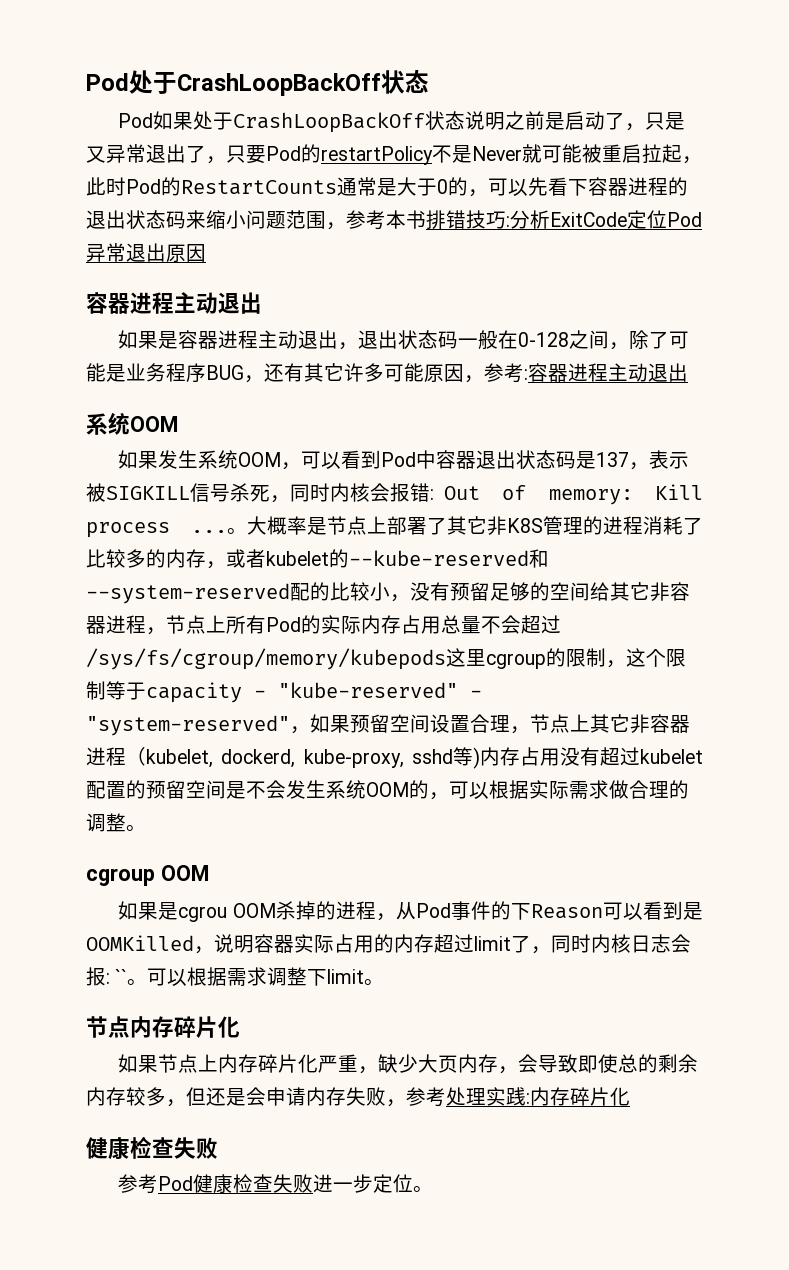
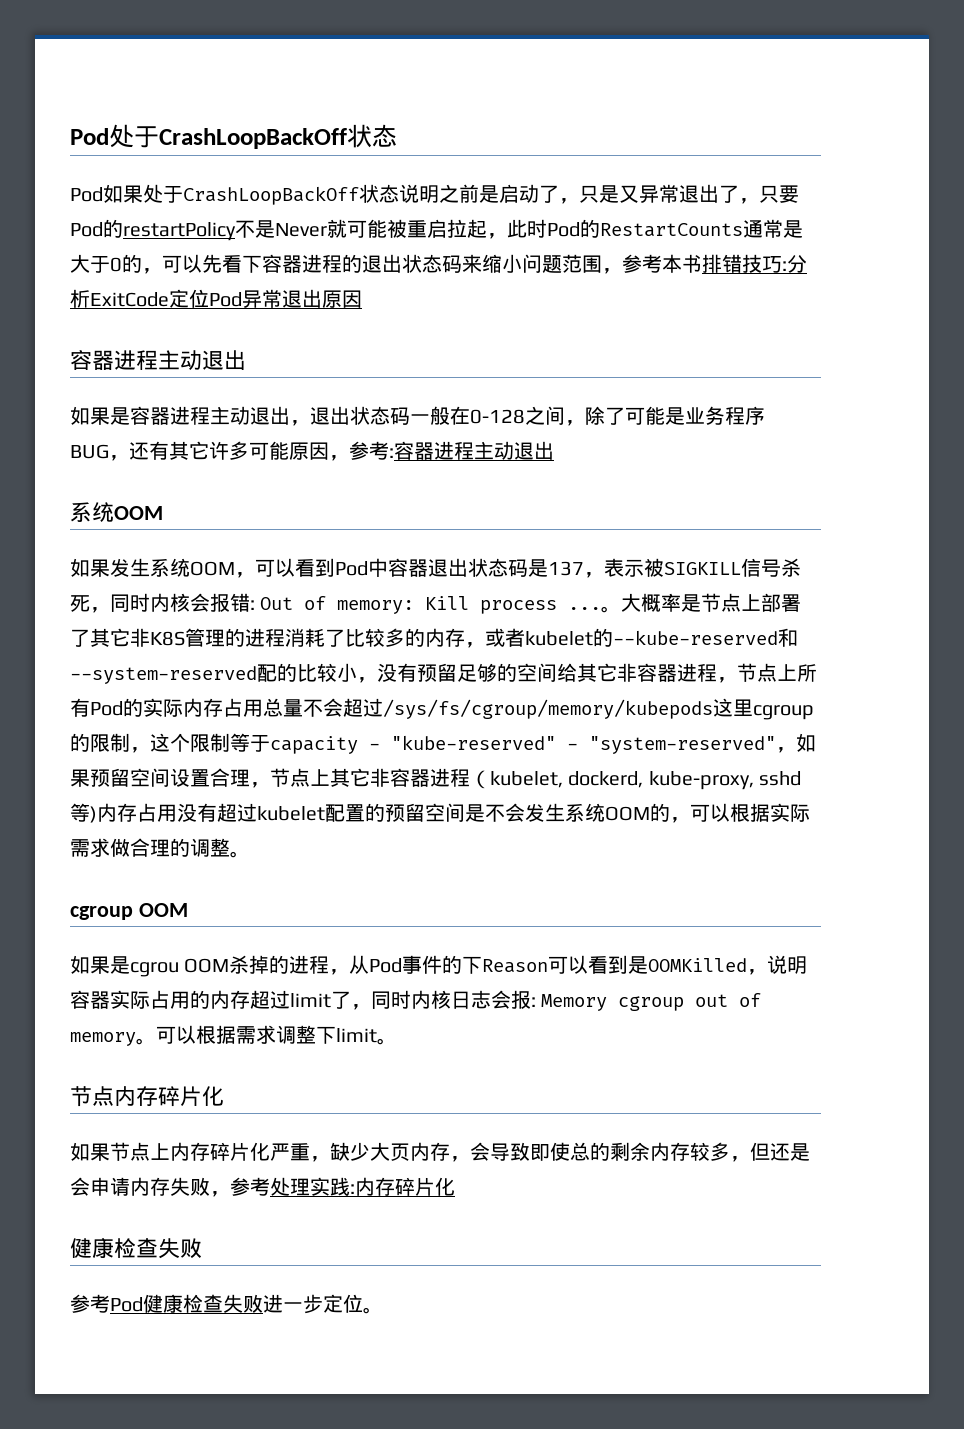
[115,969,128,984] `` -> [541,993,762,1011] [70,1032,136,1046] Memory cgroup out of memory

